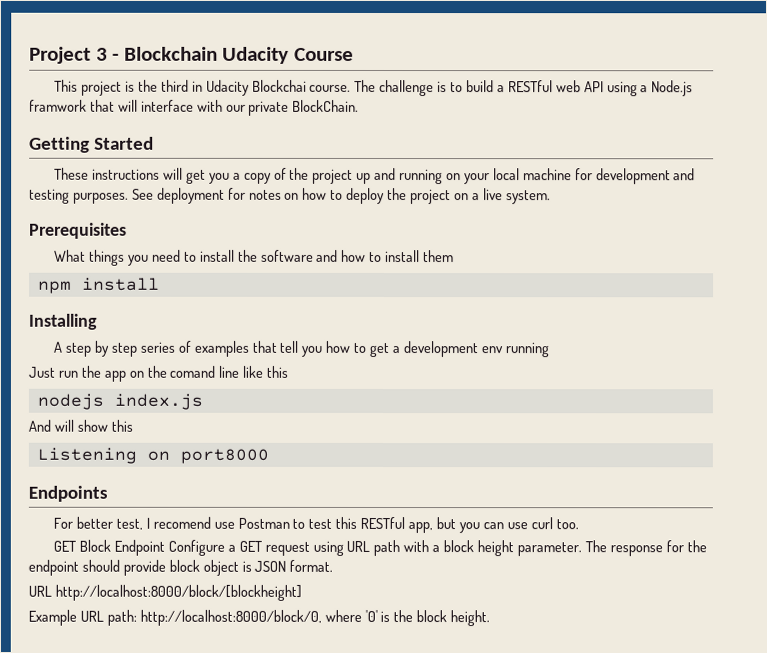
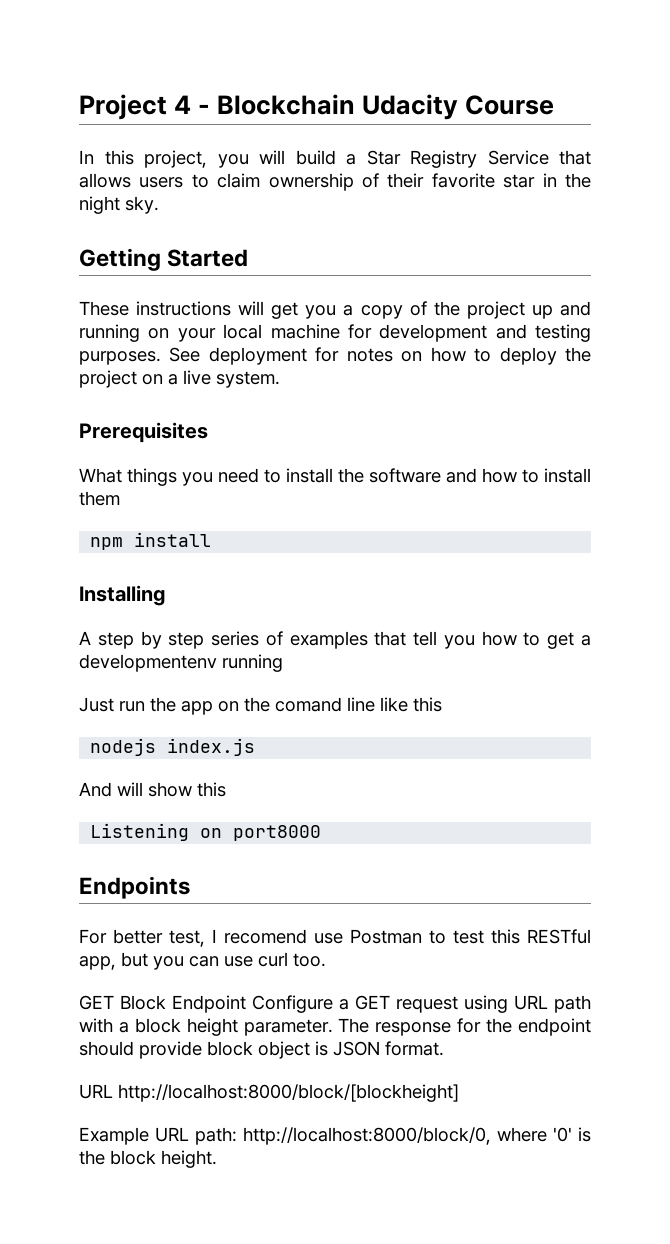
[95,47,108,61] 3 -> [174,95,192,114] 4
[54,79,694,97] [29,99,360,116] This project is the third in Udacity Blockchai course. The challenge is to build a RESTful web API using a Node.js framwork that will interface with our private BlockChain. -> [79,150,591,168] [79,173,591,191] [79,196,159,214] In this project, you will build a Star Registry Service that allows users to claim ownership of their favorite star in the night sky.
[402,341,503,358] development env -> [79,654,217,672] developmentenv

